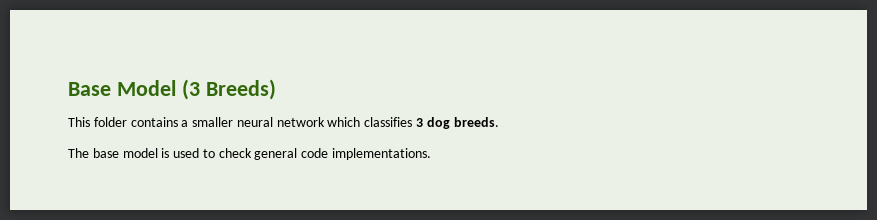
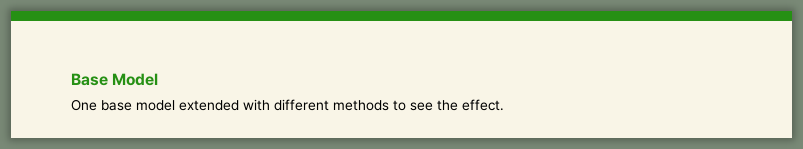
[181,79,276,100] [68,117,499,129] [68,148,432,160] (3 Breeds) // This folder contains a smaller neural network which classifies 3 dog breeds. // The base model is used to check general code implementations. -> [71,99,504,111] // One base model extended with different methods to see the effect.

